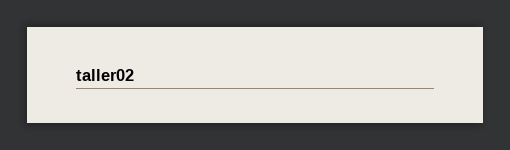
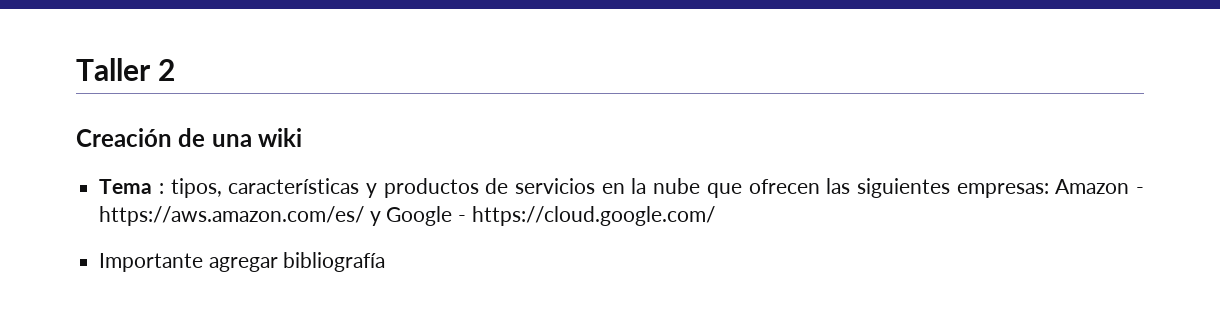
[76,69,134,81] taller02 -> [76,58,175,81] [76,128,303,147] [99,178,1145,198] [99,206,715,226] [99,252,386,272] Taller 2 // Creación de una wiki // Tema : tipos, características y productos de servicios en la nube que ofrecen las siguientes empresas: Amazon - https://aws.amazon.com/es/ y Google - https://cloud.google.com/ // Importante agregar bibliografía

